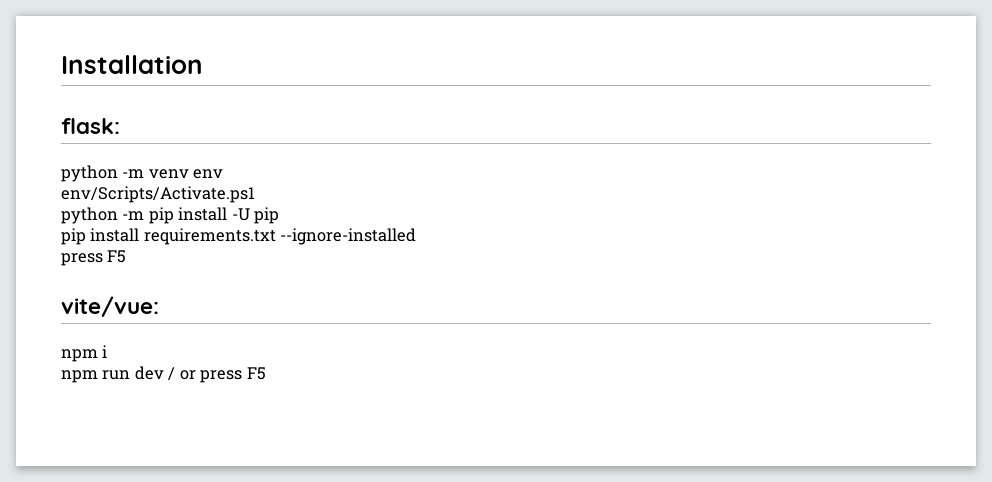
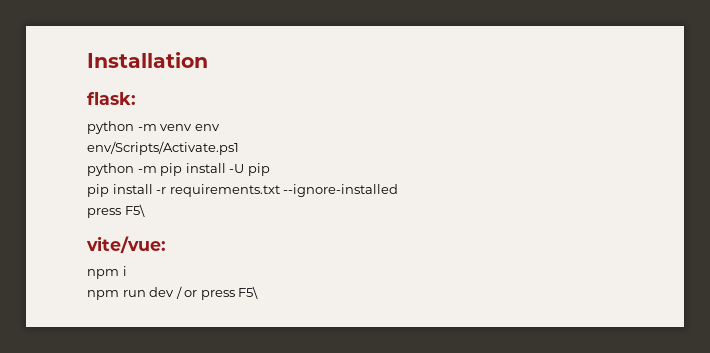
(140, 235) none -> [156,187,167,194] -r
[107,250,127,263] F5 -> [124,204,145,217] F5\
[246,367,266,380] F5 -> [238,286,259,299] F5\

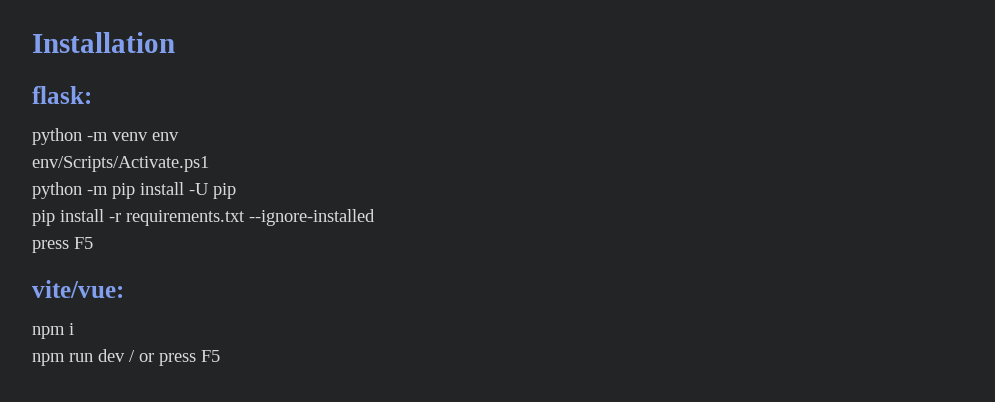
[124,204,145,217] F5\ -> [74,237,93,249] F5
[238,286,259,299] F5\ -> [201,350,220,362] F5

